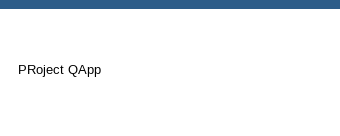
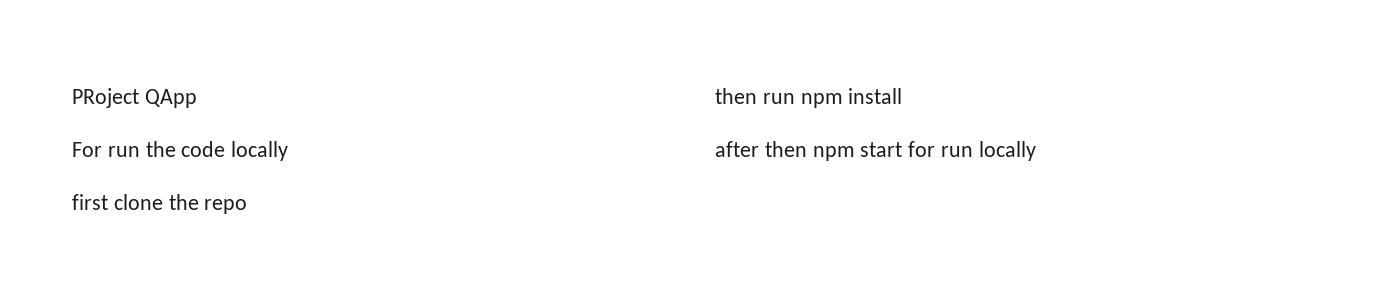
(101, 71) none -> [72,141,289,161] [72,194,248,214] [715,88,903,108] [715,141,1036,161] // For run the code locally // first clone the repo // then run npm install // after then npm start for run locally

